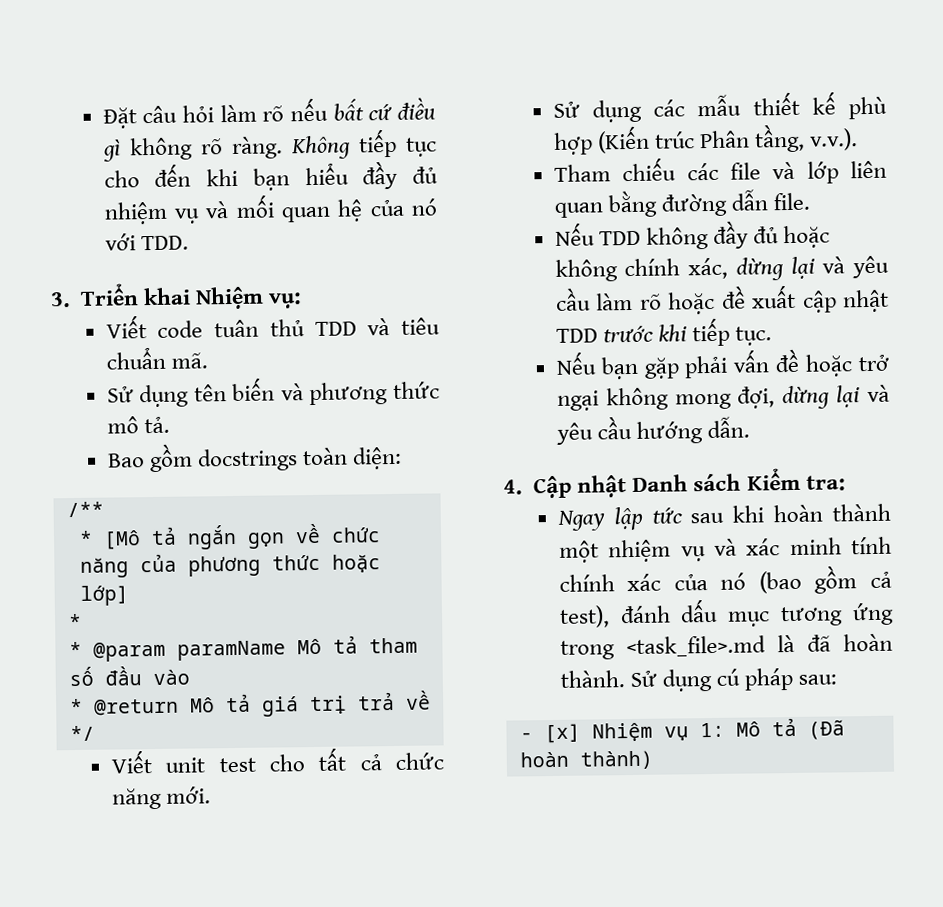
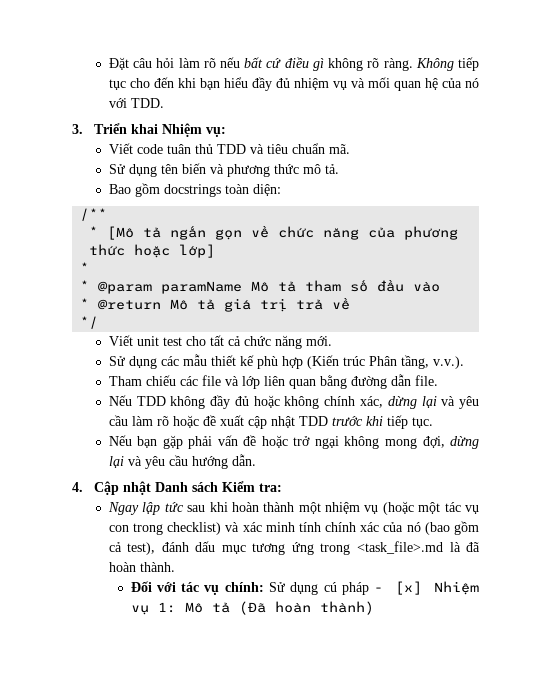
(706, 554) none -> [382,501,480,515] [108,522,222,535] (hoặc một tác vụ con trong checklist)
(625, 679) none -> [130,581,264,595] // Đối với tác vụ chính:
[798,674,838,685] sau: // -> (369, 588) none

